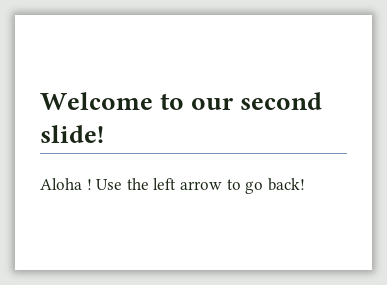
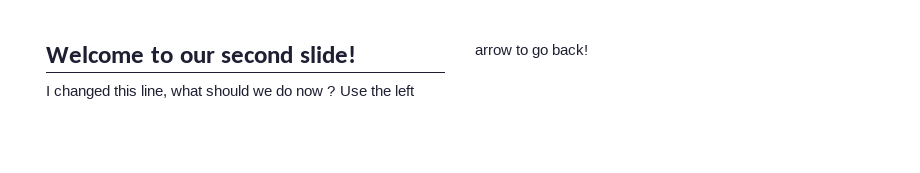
[40,178,92,190] Aloha ! -> [46,85,336,99] I changed this line, what should we do now ?

